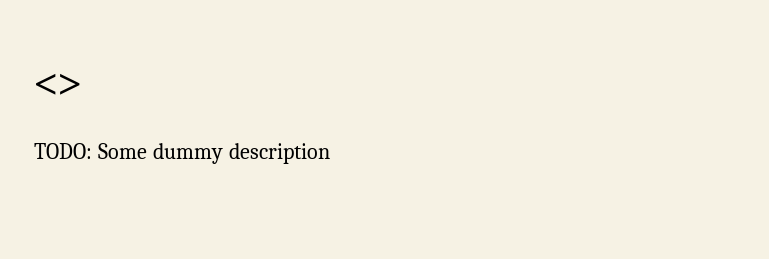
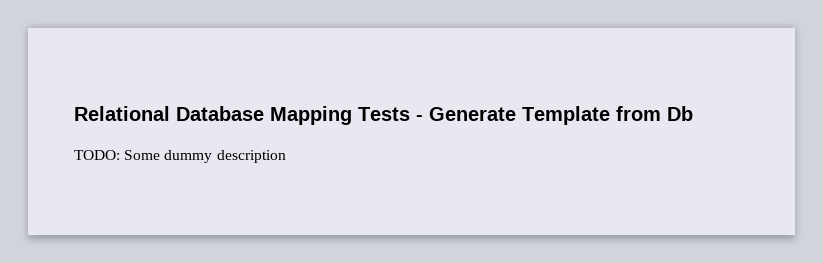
[34,73,82,98] <> -> [74,106,693,125] Relational Database Mapping Tests - Generate Template from Db

